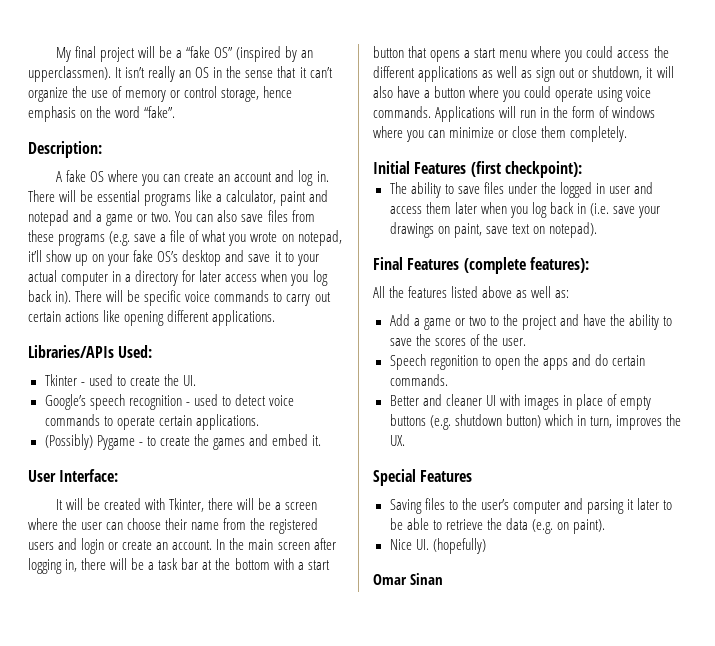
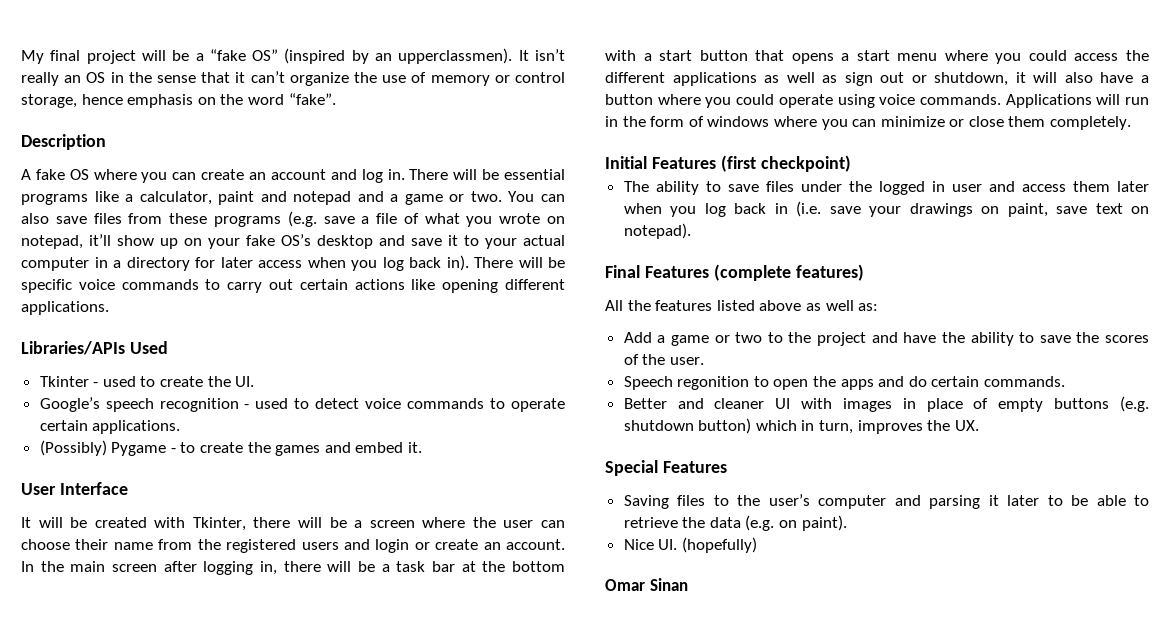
[28,141,102,158] Description: -> [21,134,106,150] Description
[118,345,153,358] Used: -> [129,341,168,354] Used
[59,469,119,482] Interface: -> [59,482,128,495] Interface
[504,161,582,178] checkpoint): -> [760,155,851,172] checkpoint)
[529,257,589,273] features): -> [795,264,864,281] features)

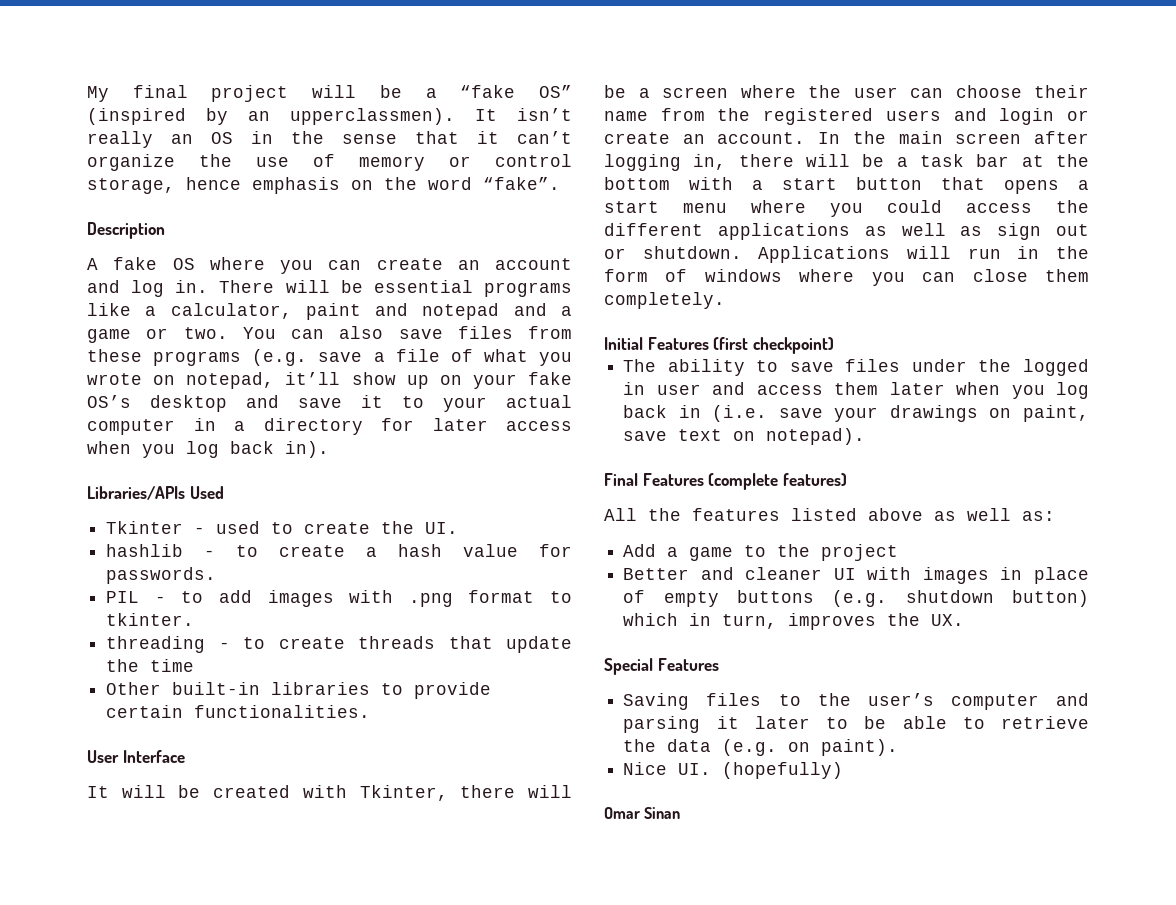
[474,257,565,268] [21,279,566,293] [21,301,109,315] There will be specific voice commands to carry out certain actions like opening different applications. -> (329, 449) none
[39,397,565,412] [39,420,181,434] [39,440,423,456] Google’s speech recognition - used to detect voice commands to operate certain applications. // (Possibly) Pygame - to create the games and embed it. -> [106,544,572,557] [106,567,217,584] [106,590,572,607] [106,613,195,626] [106,636,572,653] [106,659,195,672] [106,682,492,699] [106,705,371,718] hashlib - to create a hash value for passwords. // PIL - to add images with .png format to tkinter. // threading - to create threads that update the time // Other built-in libraries to provide certain functionalities.
[934,72,1149,86] [605,94,1001,108] shutdown, it will also have a button where you could operate using voice commands. -> [642,246,742,259] shutdown.
[880,116,965,127] minimize or -> (956, 277) none
[714,332,763,343] or two -> (734, 554) none
[871,332,1149,346] [623,354,704,365] [623,376,1066,390] and have the ability to save the scores of the user. // Speech regonition to open the apps and do certain commands. -> (899, 552) none

